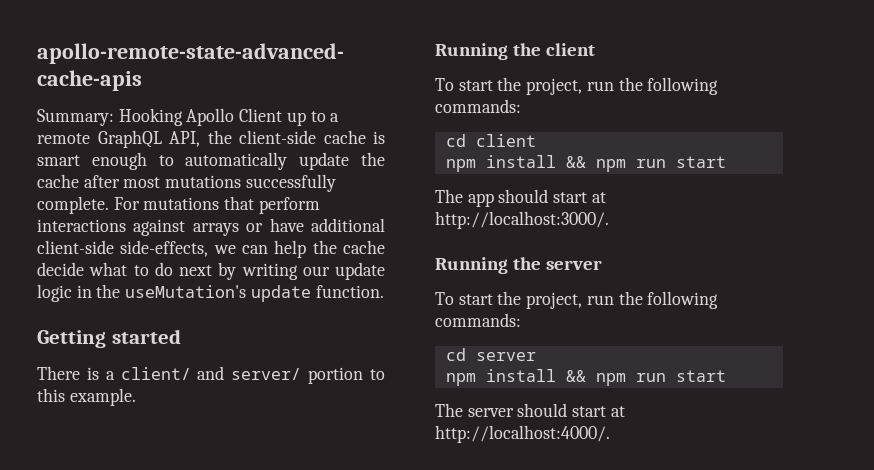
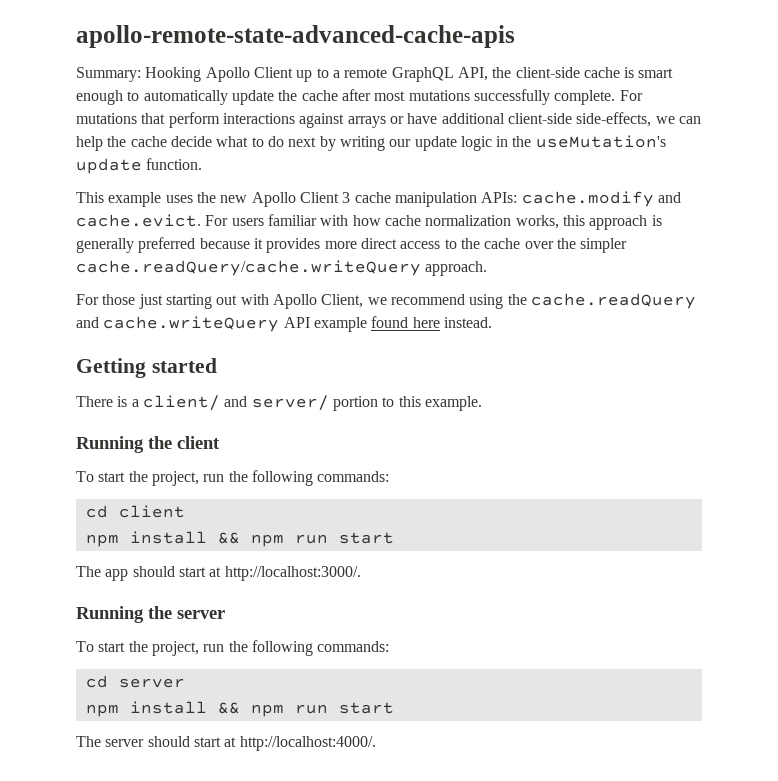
(384, 291) none -> [76,191,681,207] [76,214,662,230] [76,237,628,253] [76,260,488,276] [76,293,696,309] [76,316,492,332] // This example uses the new Apollo Client 3 cache manipulation APIs: cache.modify and cache.evict. For users familiar with how cache normalization works, this approach is generally preferred because it provides more direct access to the cache over the simpler cache.readQuery/cache.writeQuery approach. // For those just starting out with Apollo Client, we recommend using the cache.readQuery and cache.writeQuery API example found here instead.

